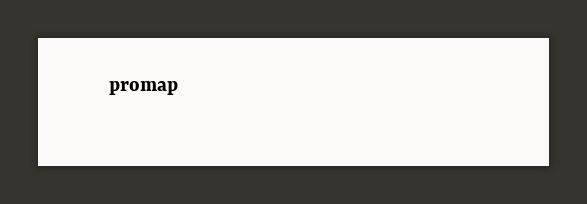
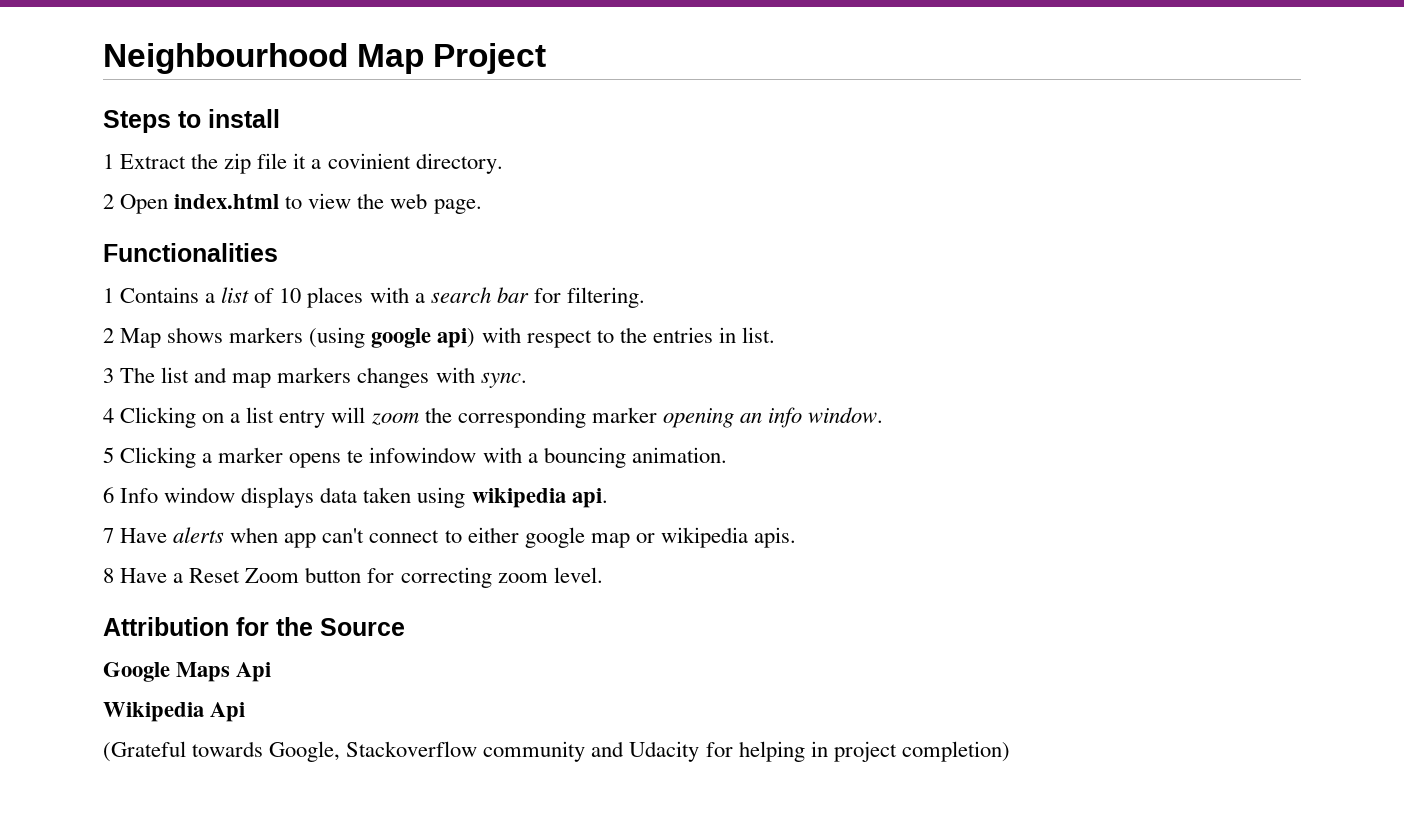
[109,81,178,95] promap -> [103,43,547,74] [103,109,280,133] [103,153,503,174] [103,193,482,214] [103,243,278,262] [103,287,645,308] [103,327,775,348] [103,367,527,388] [103,407,884,428] [103,447,727,468] [103,487,608,508] [103,527,796,548] [103,567,603,588] [103,617,405,636] [103,662,272,682] [103,702,246,722] [103,741,1010,762] Neighbourhood Map Project // Steps to install // 1 Extract the zip file it a covinient directory. // 2 Open index.html to view the web page. // Functionalities // 1 Contains a list of 10 places with a search bar for filtering. // 2 Map shows markers (using google api) with respect to the entries in list. // 3 The list and map markers changes with sync. // 4 Clicking on a list entry will zoom the corresponding marker opening an info window. // 5 Clicking a marker opens te infowindow with a bouncing animation. // 6 Info window displays data taken using wikipedia api. // 7 Have alerts when app can't connect to either google map or wikipedia apis. // 8 Have a Reset Zoom button for correcting zoom level. // Attribution for the Source // Google Maps Api // Wikipedia Api // (Grateful towards Google, Stackoverflow community and Udacity for helping in project completion)

